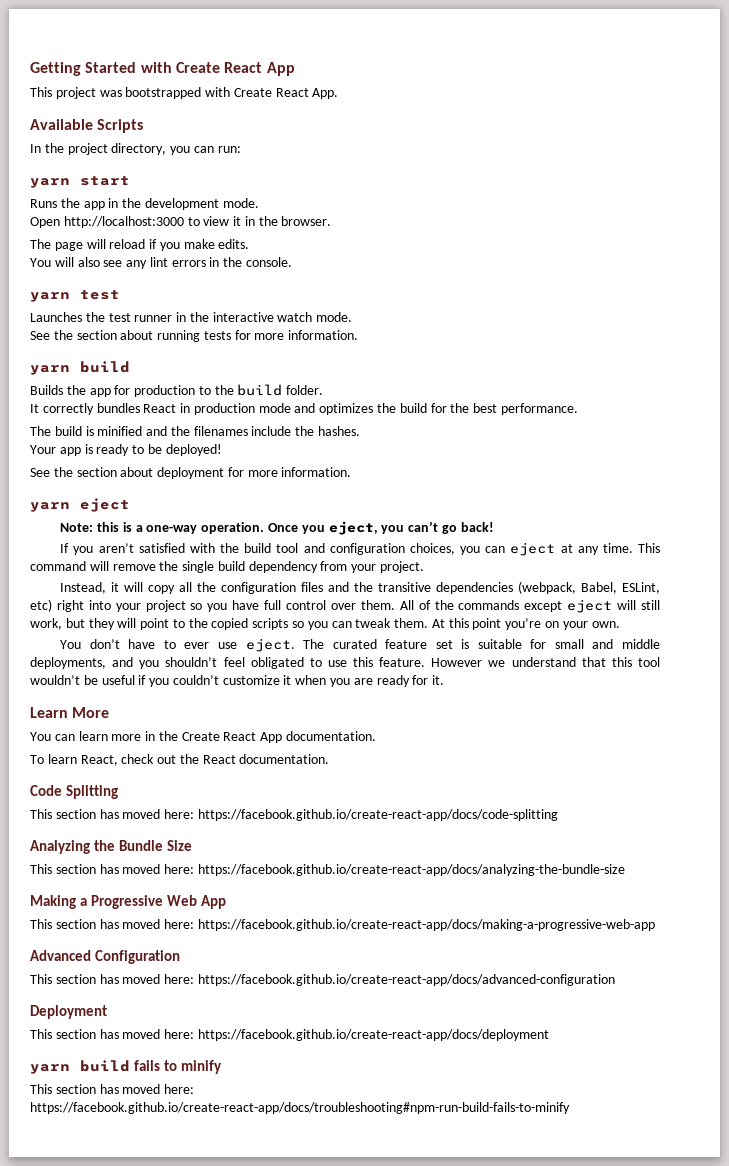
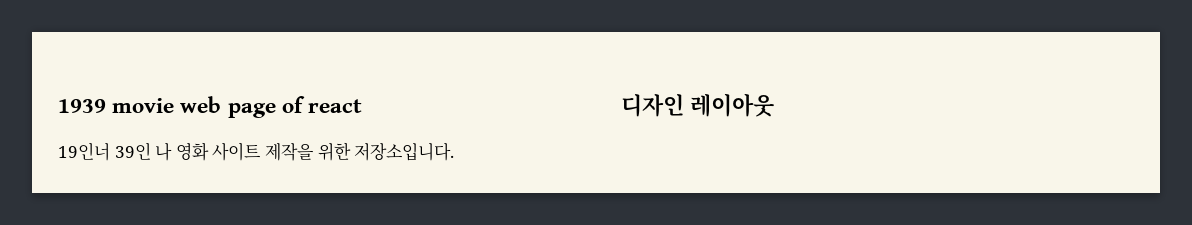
[30,62,295,76] [30,87,339,99] [30,119,144,133] [30,143,241,155] [30,176,130,188] [30,198,259,210] [30,216,332,228] [30,239,250,251] [30,257,293,269] [30,290,120,302] [30,312,353,322] [30,330,359,342] [30,361,130,375] [30,384,324,397] [30,403,578,415] [30,426,361,436] [30,444,222,456] [30,467,352,479] [30,498,130,512] [60,521,494,535] [60,542,660,556] [30,561,425,573] [60,581,660,594] [30,599,661,613] [30,618,620,630] [60,638,661,652] [30,657,660,669] [30,675,445,687] [30,707,110,718] [30,731,377,743] [30,754,330,766] [30,785,118,799] [30,809,558,821] [30,840,192,854] [30,864,625,876] [30,895,226,909] [30,919,655,931] [30,950,180,964] [30,974,615,986] [30,1005,107,1019] [30,1029,549,1041] [30,1060,222,1074] [30,1084,195,1094] [30,1102,570,1114] Getting Started with Create React App // This project was bootstrapped with Create React App. // Available Scripts // In the project directory, you can run: // yarn start // Runs the app in the development mode. // Open http://localhost:3000 to view it in the browser. // The page will reload if you make edits. // You will also see any lint errors in the console. // yarn test // Launches the test runner in the interactive watch mode. // See the section about running tests for more information. // yarn build // Builds the app for production to the build folder. // It correctly bundles React in production mode and optimizes the build for the best performance. // The build is minified and the filenames include the hashes. // Your app is ready to be deployed! // See the section about deployment for more information. // yarn eject // Note: this is a one-way operation. Once you eject, you can’t go back! // If you aren’t satisfied with the build tool and configuration choices, you can eject at any time. This command will remove the single build dependency from your project. // Instead, it will copy all the configuration files and the transitive dependencies (webpack, Babel, ESLint, etc) right into your project so you have full control over them. All of the commands except eject will still work, but they will point to the copied scripts so you can tweak them. At this point you’re on your own. // You don’t have to ever use eject. The curated feature set is suitable for small and middle deployments, and you shouldn’t feel obligated to use this feature. However we understand that this tool wouldn’t be useful if you couldn’t customize it when you are ready for it. // Learn More // You can learn more in the Create React App documentation. // To learn React, check out the React documentation. // Code Splitting // This section has moved here: https://facebook.github.io/create-react-app/docs/code-splitting // Analyzing the Bundle Size // This section has moved here: https://facebook.github.io/create-react-app/docs/analyzing-the-bundle-size // Making a Progressive Web App // This section has moved here: https://facebook.github.io/create-react-app/docs/making-a-progressive-web-app // Advanced Configuration // This section has moved here: https://facebook.github.io/create-react-app/docs/advanced-configuration // Deployment // This section has moved here: https://facebook.github.io/create-react-app/docs/deployment // yarn build fails to minify // This section has moved here: https://facebook.github.io/create-react-app/docs/troubleshooting#npm-run-build-fails-to-minify -> [58,96,363,118] [58,142,455,161] [621,93,774,117] 1939 movie web page of react // 19인너 39인 나 영화 사이트 제작을 위한 저장소입니다. // 디자인 레이아웃

